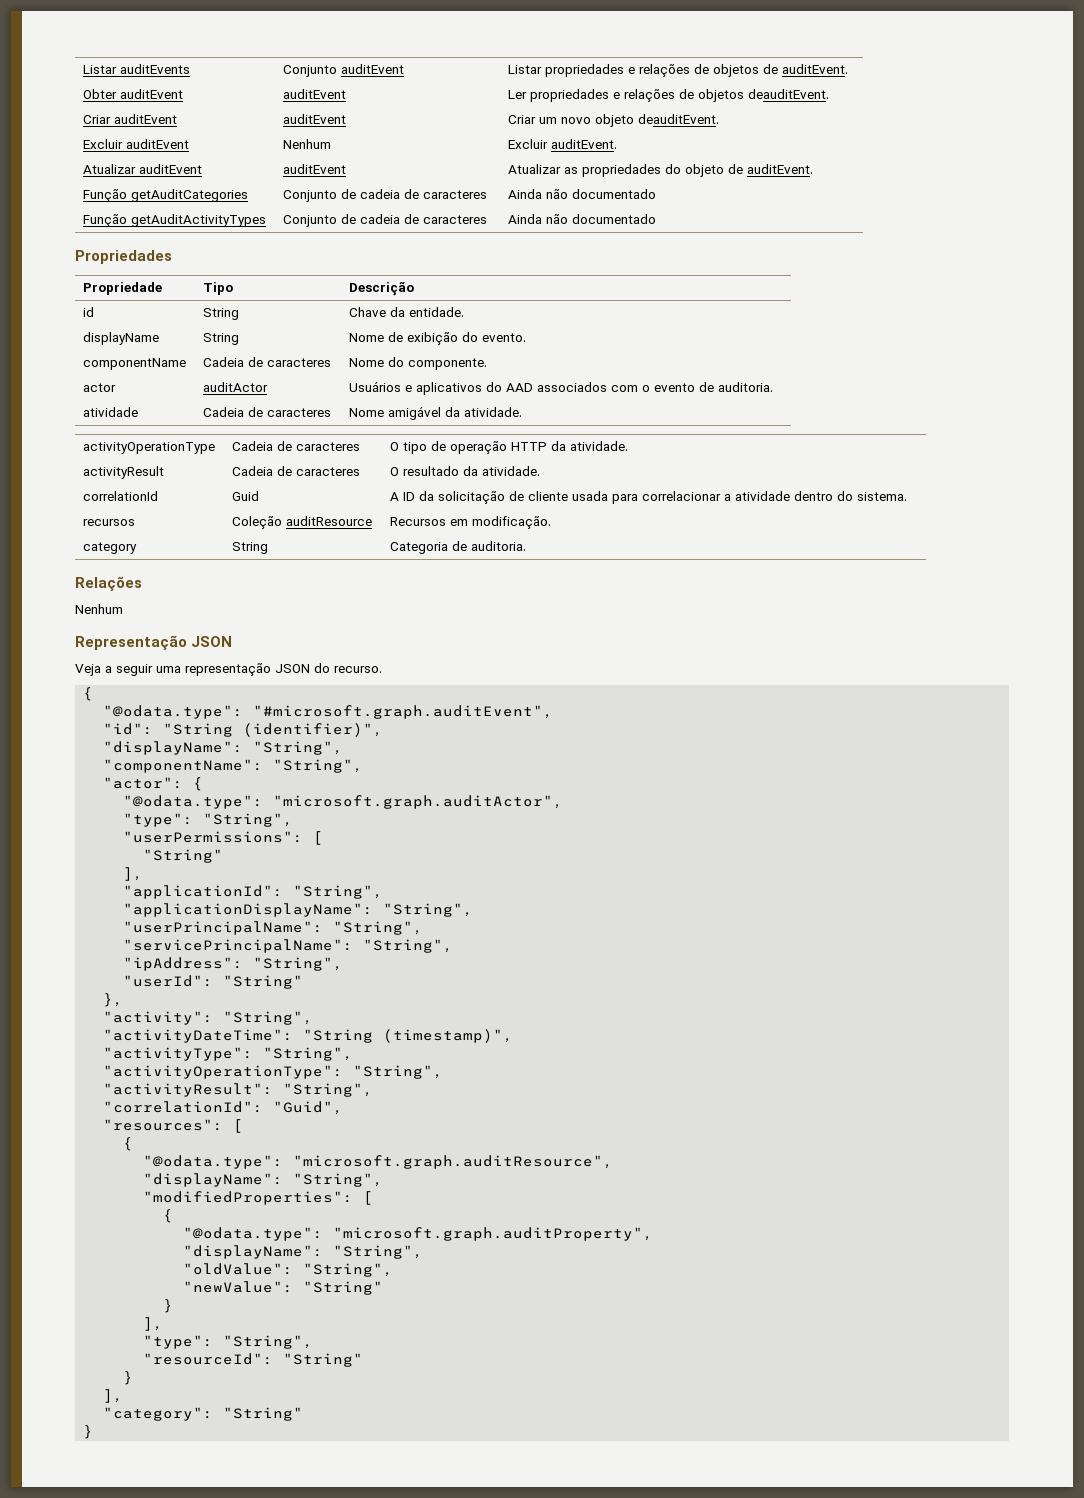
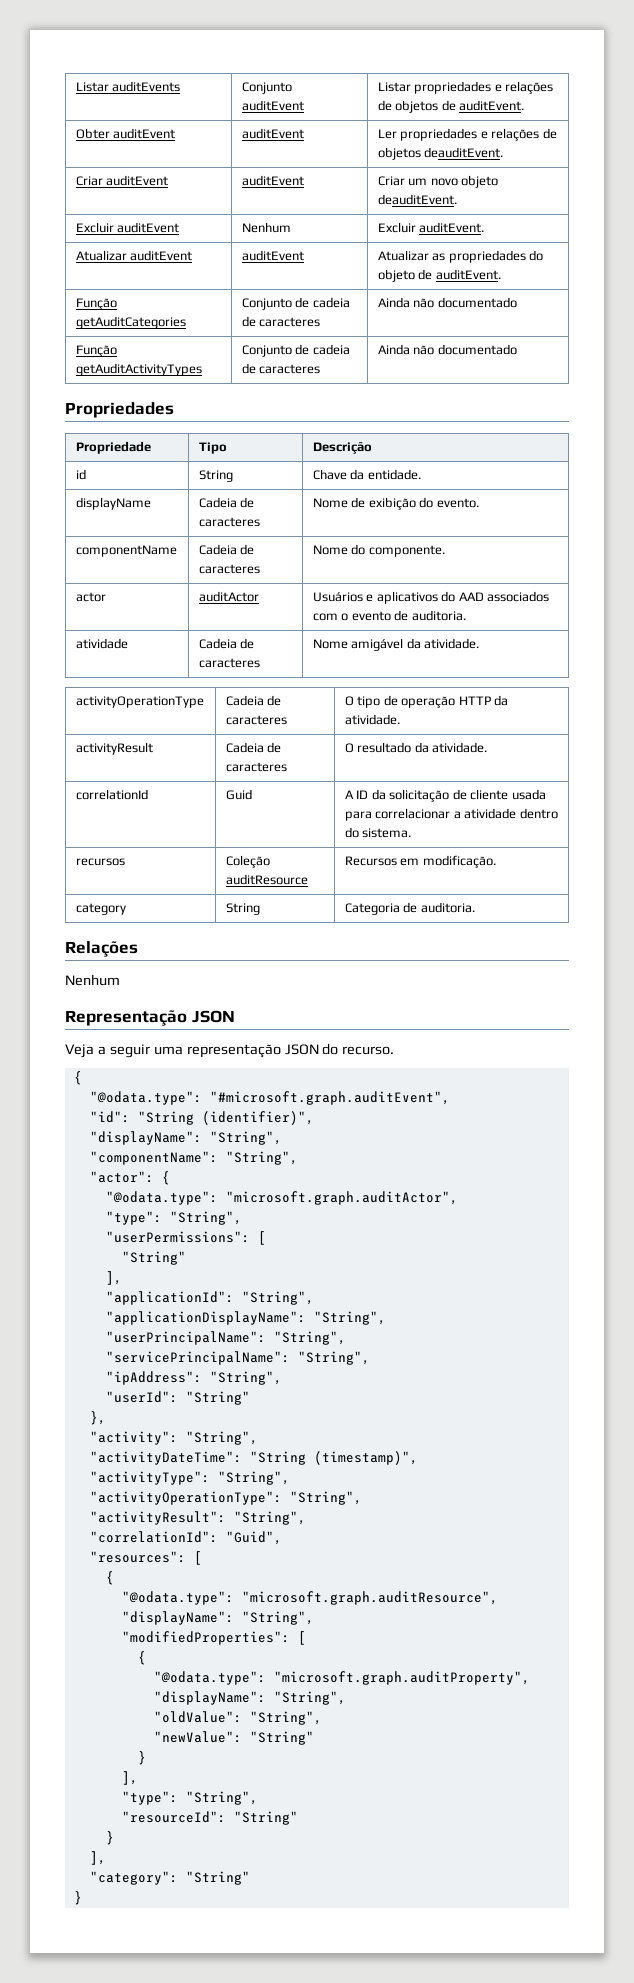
[203,333,240,345] String -> [198,497,255,508] [198,517,260,527] Cadeia de caracteres

